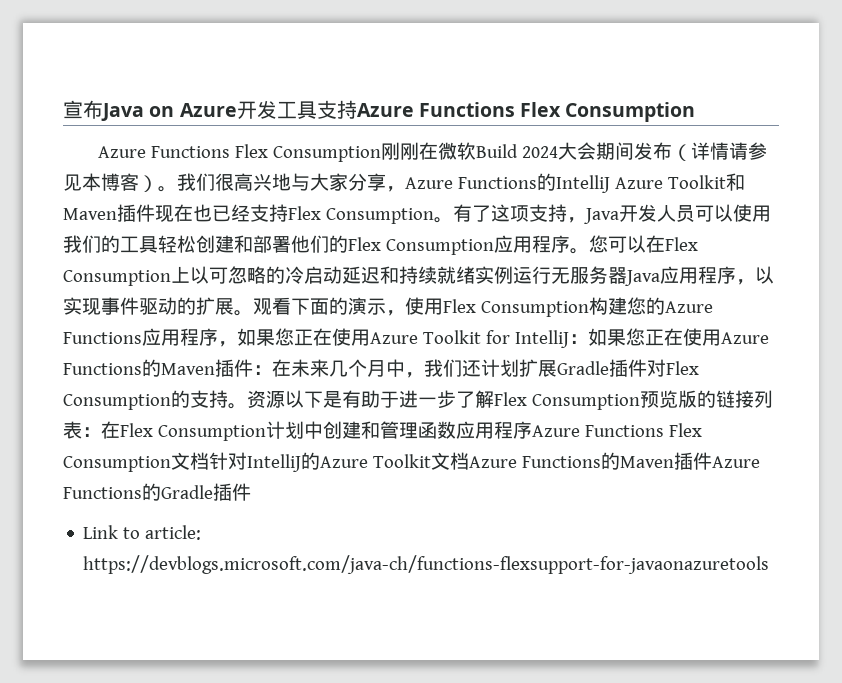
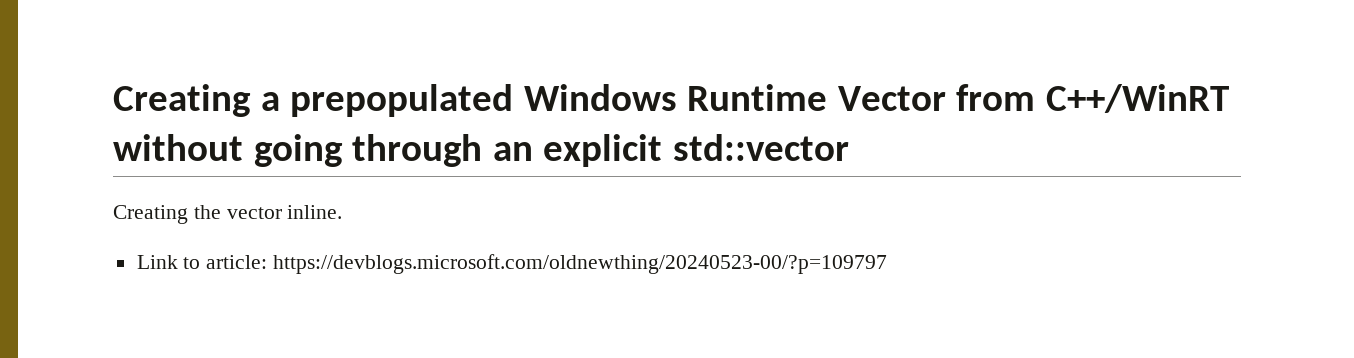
[63,100,696,122] [98,142,768,162] [63,173,745,193] [63,204,771,224] [63,235,698,255] [63,266,774,286] [63,297,713,317] [63,328,769,348] [63,359,699,378] [63,390,773,410] [63,421,702,441] [63,452,760,472] [63,483,251,501] 宣布Java on Azure开发工具支持Azure Functions Flex Consumption // Azure Functions Flex Consumption刚刚在微软Build 2024大会期间发布（详情请参见本博客）。我们很高兴地与大家分享，Azure Functions的IntelliJ Azure Toolkit和Maven插件现在也已经支持Flex Consumption。有了这项支持，Java开发人员可以使用我们的工具轻松创建和部署他们的Flex Consumption应用程序。您可以在Flex Consumption上以可忽略的冷启动延迟和持续就绪实例运行无服务器Java应用程序，以实现事件驱动的扩展。观看下面的演示，使用Flex Consumption构建您的Azure Functions应用程序，如果您正在使用Azure Toolkit for IntelliJ：如果您正在使用Azure Functions的Maven插件：在未来几个月中，我们还计划扩展Gradle插件对Flex Consumption的支持。资源以下是有助于进一步了解Flex Consumption预览版的链接列表：在Flex Consumption计划中创建和管理函数应用程序Azure Functions Flex Consumption文档针对IntelliJ的Azure Toolkit文档Azure Functions的Maven插件Azure Functions的Gradle插件 -> [113,84,1229,117] [113,134,849,167] [113,205,343,224] Creating a prepopulated Windows Runtime Vector from C++/WinRT without going through an explicit std::vector // Creating the vector inline.
[83,555,770,574] https://devblogs.microsoft.com/java-ch/functions-flexsupport-for-javaonazuretools -> [273,254,888,274] https://devblogs.microsoft.com/oldnewthing/20240523-00/?p=109797

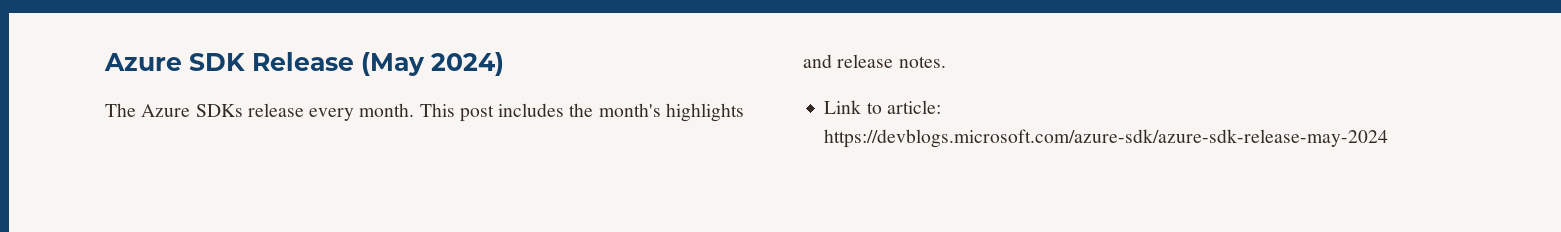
[113,84,1229,117] [113,134,849,167] [113,205,343,224] Creating a prepopulated Windows Runtime Vector from C++/WinRT without going through an explicit std::vector // Creating the vector inline. -> [104,52,504,76] [105,103,744,122] [803,54,946,68] Azure SDK Release (May 2024) // The Azure SDKs release every month. This post includes the month's highlights and release notes.
[273,254,888,274] https://devblogs.microsoft.com/oldnewthing/20240523-00/?p=109797 -> [824,129,1389,148] https://devblogs.microsoft.com/azure-sdk/azure-sdk-release-may-2024

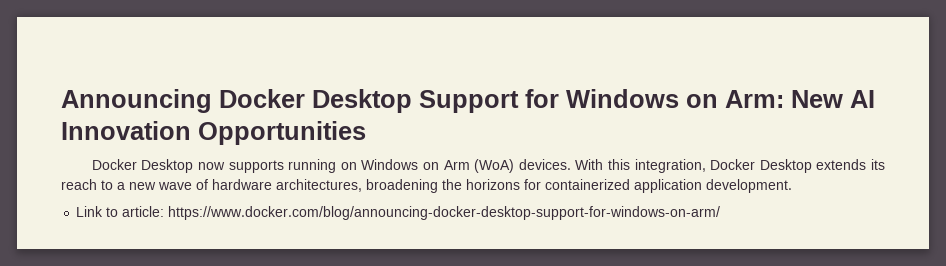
[104,52,504,76] [105,103,744,122] [803,54,946,68] Azure SDK Release (May 2024) // The Azure SDKs release every month. This post includes the month's highlights and release notes. -> [61,89,875,113] [61,121,366,145] [91,159,886,173] [61,179,792,193] Announcing Docker Desktop Support for Windows on Arm: New AI Innovation Opportunities // Docker Desktop now supports running on Windows on Arm (WoA) devices. With this integration, Docker Desktop extends its reach to a new wave of hardware architectures, broadening the horizons for containerized application development.
[824,129,1389,148] https://devblogs.microsoft.com/azure-sdk/azure-sdk-release-may-2024 -> [168,206,721,220] https://www.docker.com/blog/announcing-docker-desktop-support-for-windows-on-arm/

